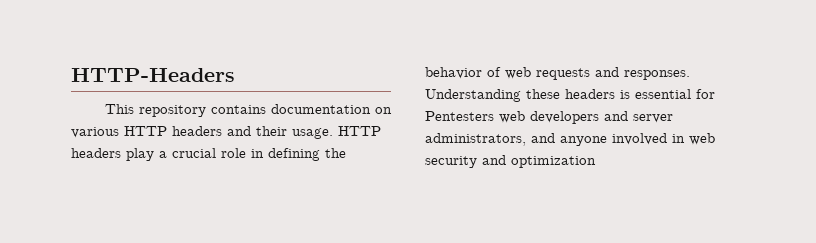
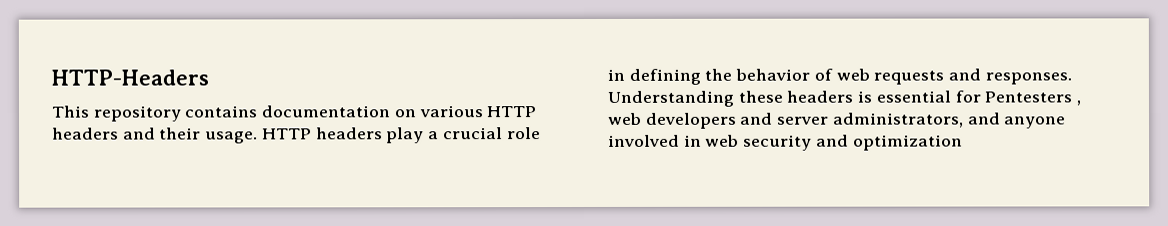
(494, 116) none -> [1076,100,1082,106] ,

